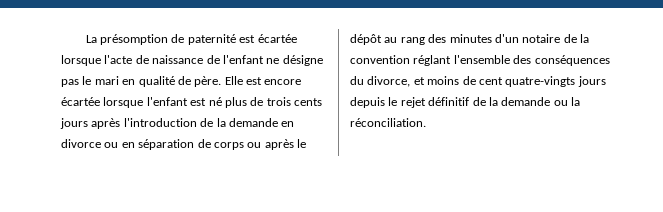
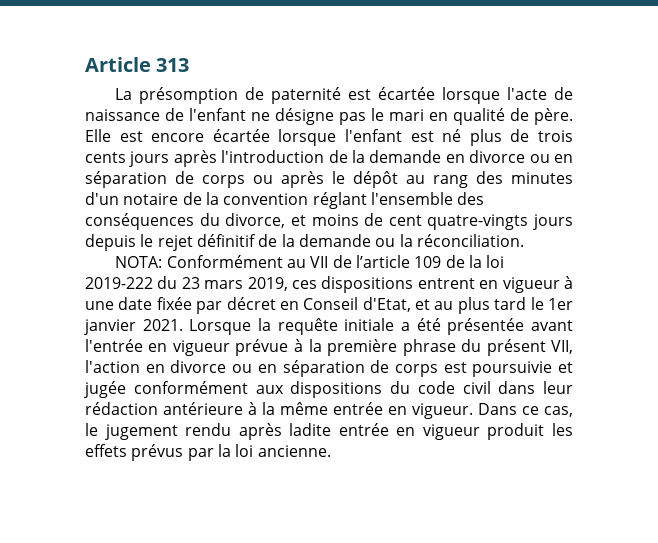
(85, 39) none -> [85,57,190,72] Article 313 //
(426, 122) none -> [115,255,505,268] [85,276,573,293] [85,297,573,314] [84,318,573,335] [85,339,573,356] [85,360,573,377] [84,381,573,398] [85,402,573,419] [85,423,573,440] [85,444,331,461] // NOTA: Conformément au VII de l’article 109 de la loi 2019-222 du 23 mars 2019, ces dispositions entrent en vigueur à une date fixée par décret en Conseil d'Etat, et au plus tard le 1er janvier 2021. Lorsque la requête initiale a été présentée avant l'entrée en vigueur prévue à la première phrase du présent VII, l'action en divorce ou en séparation de corps est poursuivie et jugée conformément aux dispositions du code civil dans leur rédaction antérieure à la même entrée en vigueur. Dans ce cas, le jugement rendu après ladite entrée en vigueur produit les effets prévus par la loi ancienne.

